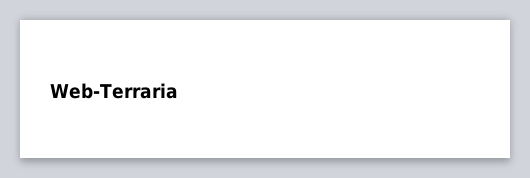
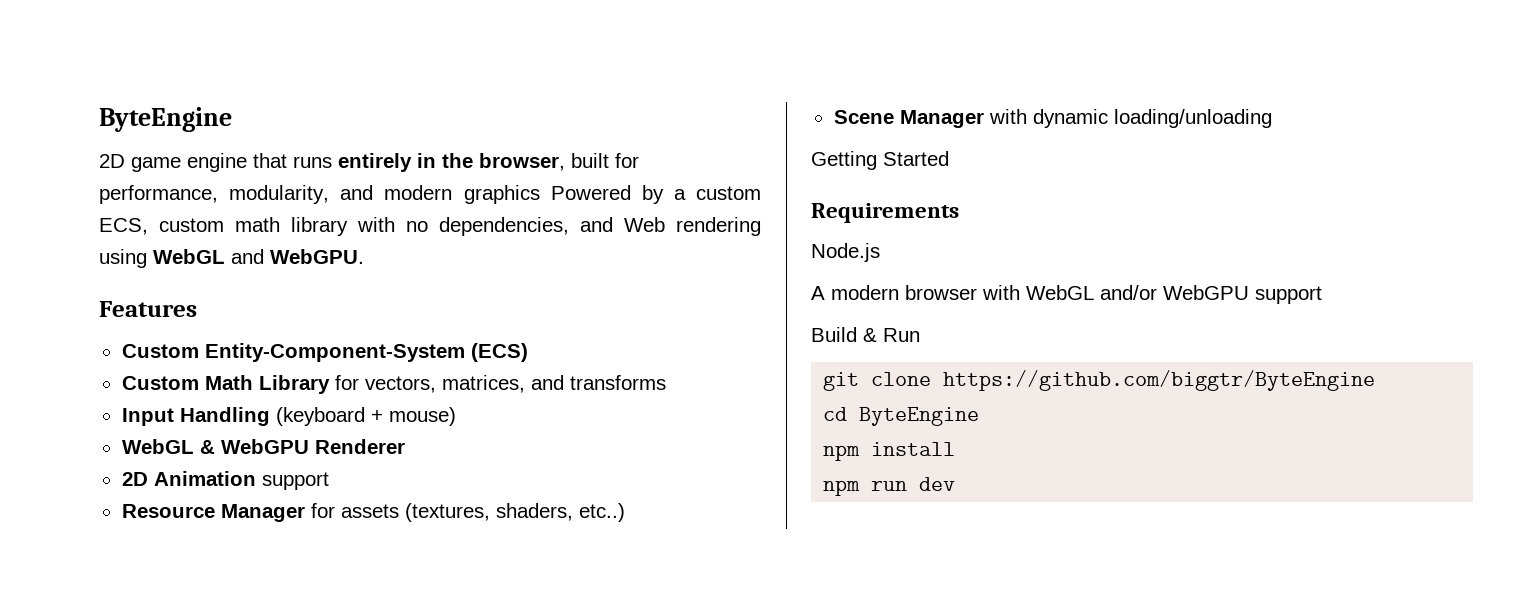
[50,83,178,99] Web-Terraria -> [99,107,232,132] [99,153,639,172] [99,185,761,204] [99,217,761,236] [99,249,364,268] [99,301,197,317] [121,343,528,362] [121,375,666,394] [121,407,456,426] [121,439,405,454] [121,471,329,490] [121,503,625,522] [833,109,1272,128] [811,151,949,170] [811,203,959,223] [811,243,880,262] [811,285,1322,304] [811,327,920,342] [823,370,1376,391] [823,407,980,426] [823,442,956,461] [823,477,956,496] ByteEngine // 2D game engine that runs entirely in the browser, built for performance, modularity, and modern graphics Powered by a custom ECS, custom math library with no dependencies, and Web rendering using WebGL and WebGPU. // Features // Custom Entity-Component-System (ECS) // Custom Math Library for vectors, matrices, and transforms // Input Handling (keyboard + mouse) // WebGL & WebGPU Renderer // 2D Animation support // Resource Manager for assets (textures, shaders, etc..) // Scene Manager with dynamic loading/unloading // Getting Started // Requirements // Node.js // A modern browser with WebGL and/or WebGPU support // Build & Run // git clone https://github.com/biggtr/ByteEngine // cd ByteEngine // npm install // npm run dev

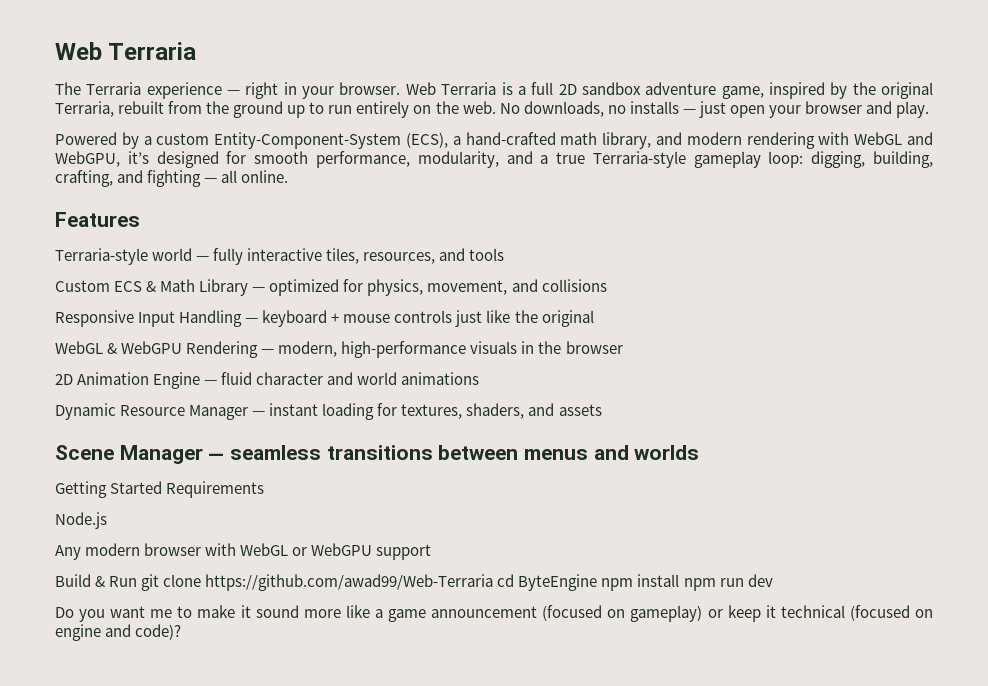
[99,107,232,132] [99,153,639,172] [99,185,761,204] [99,217,761,236] [99,249,364,268] [99,301,197,317] [121,343,528,362] [121,375,666,394] [121,407,456,426] [121,439,405,454] [121,471,329,490] [121,503,625,522] [833,109,1272,128] ByteEngine // 2D game engine that runs entirely in the browser, built for performance, modularity, and modern graphics Powered by a custom ECS, custom math library with no dependencies, and Web rendering using WebGL and WebGPU. // Features // Custom Entity-Component-System (ECS) // Custom Math Library for vectors, matrices, and transforms // Input Handling (keyboard + mouse) // WebGL & WebGPU Renderer // 2D Animation support // Resource Manager for assets (textures, shaders, etc..) // Scene Manager with dynamic loading/unloading -> [55,42,197,60] [55,82,934,99] [55,101,930,118] [55,132,933,149] [55,151,934,168] [55,170,289,187] [55,212,140,227] [55,248,505,265] [55,279,607,296] [55,310,594,327] [55,341,623,358] [55,372,480,389] [55,403,602,420] [55,445,700,464] Web Terraria // The Terraria experience — right in your browser. Web Terraria is a full 2D sandbox adventure game, inspired by the original Terraria, rebuilt from the ground up to run entirely on the web. No downloads, no installs — just open your browser and play. // Powered by a custom Entity-Component-System (ECS), a hand-crafted math library, and modern rendering with WebGL and WebGPU, it’s designed for smooth performance, modularity, and a true Terraria-style gameplay loop: digging, building, crafting, and fighting — all online. // Features // Terraria-style world — fully interactive tiles, resources, and tools // Custom ECS & Math Library — optimized for physics, movement, and collisions // Responsive Input Handling — keyboard + mouse controls just like the original // WebGL & WebGPU Rendering — modern, high-performance visuals in the browser // 2D Animation Engine — fluid character and world animations // Dynamic Resource Manager — instant loading for textures, shaders, and assets // Scene Manager — seamless transitions between menus and worlds
(949, 158) // -> (163, 487) none
[811,286,825,300] A -> [55,545,81,560] Any
[1100,285,1157,300] and/or -> [292,547,308,556] or
(920, 335) // -> (138, 581) none
[943,370,1376,391] https://github.com/biggtr/ByteEngine // -> [205,574,494,591] https://github.com/awad99/Web-Terraria
(980, 416) // -> (598, 582) none
(956, 449) // -> (680, 580) none
(956, 484) none -> [55,605,933,622] [55,624,182,641] // Do you want me to make it sound more like a game announcement (focused on gameplay) or keep it technical (focused on engine and code)?

